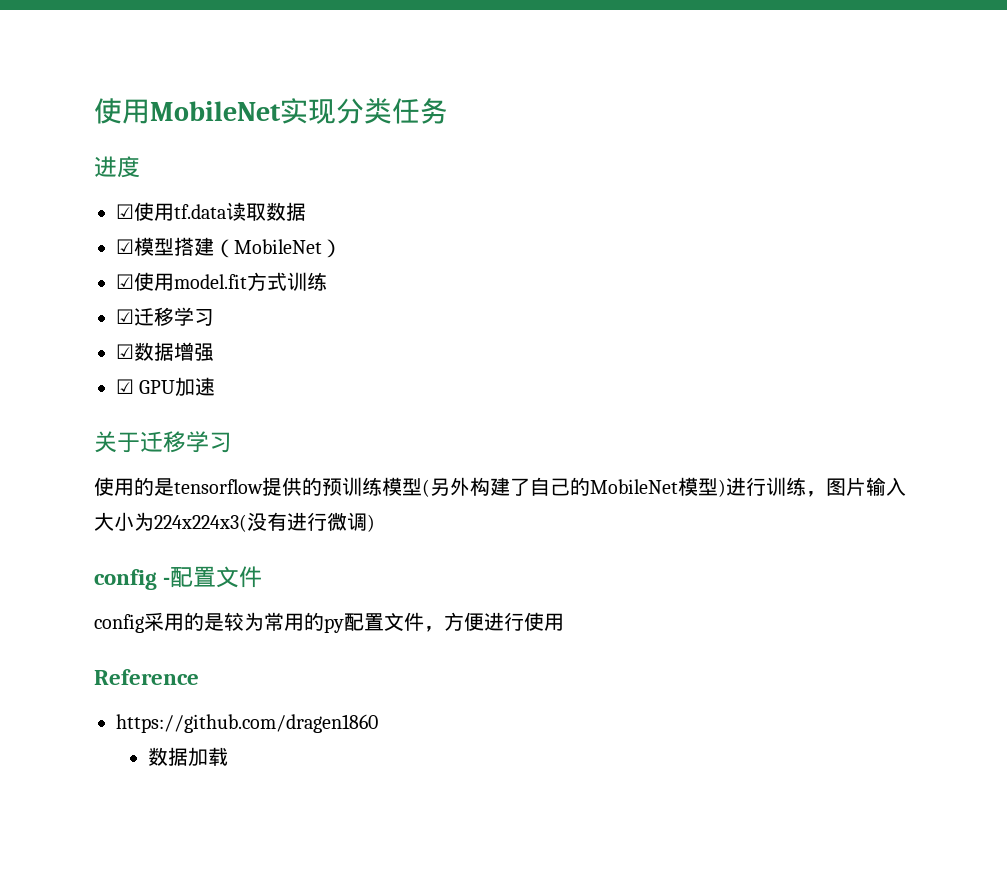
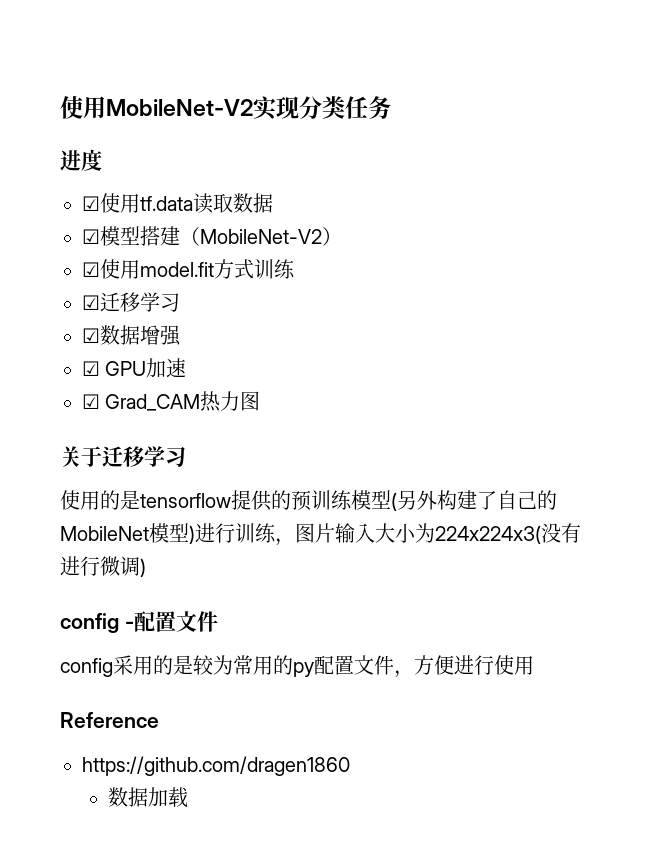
[94,98,281,124] 使用MobileNet -> [60,96,253,119] 使用MobileNet-V2
[234,239,322,254] MobileNet -> [200,229,322,244] MobileNet-V2
(216, 386) none -> [82,391,261,412] // ☑ Grad_CAM热力图

